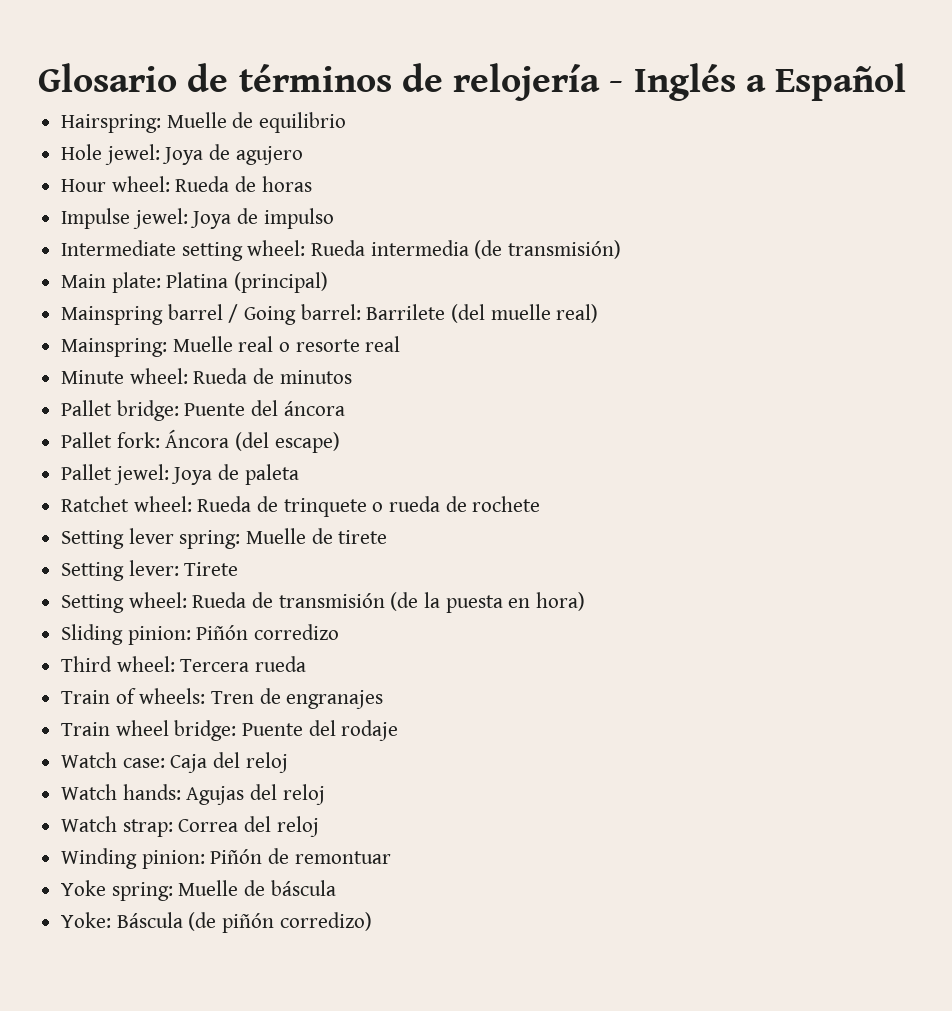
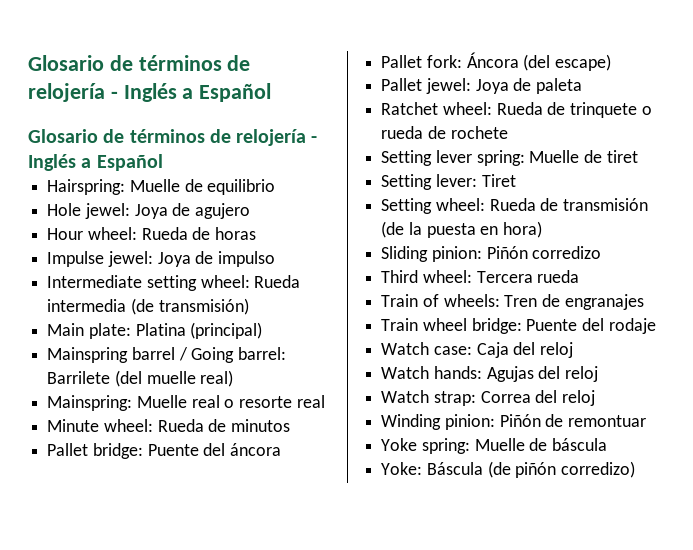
[38,63,907,101] Glosario de términos de relojería - Inglés a Español -> [28,55,251,71] [28,83,272,102] [28,129,318,146] [28,154,163,171] Glosario de términos de relojería - Inglés a Español // Glosario de términos de relojería - Inglés a Español
[338,530,388,544] tirete -> [606,150,638,163] tiret
[184,562,239,576] Tirete -> [481,174,516,187] Tiret

